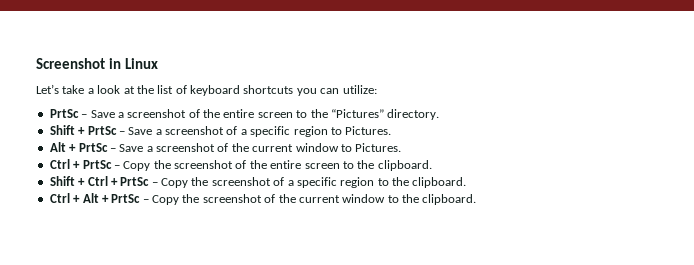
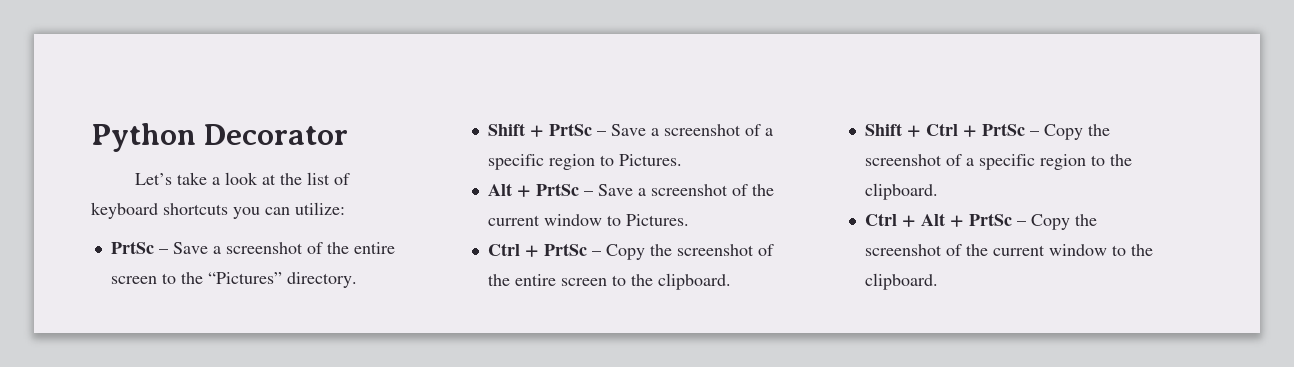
[36,58,159,69] Screenshot in Linux -> [91,123,349,152] Python Decorator

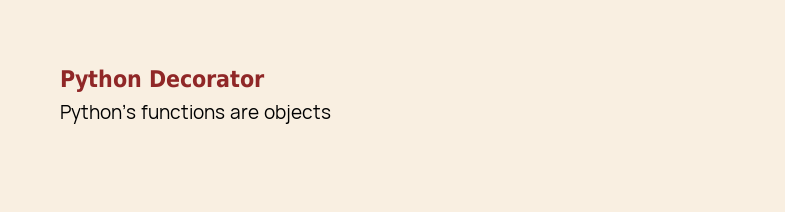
[134,172,350,185] [91,202,345,219] [110,241,395,254] [110,272,357,288] [487,123,773,137] [487,154,682,170] [487,183,774,197] [487,214,689,226] [487,243,774,260] [487,273,731,290] [864,123,1110,140] [864,154,1132,170] [864,183,938,200] [864,213,1097,230] [864,244,1153,256] [864,273,938,290] Let’s take a look at the list of keyboard shortcuts you can utilize: // PrtSc – Save a screenshot of the entire screen to the “Pictures” directory. // Shift + PrtSc – Save a screenshot of a specific region to Pictures. // Alt + PrtSc – Save a screenshot of the current window to Pictures. // Ctrl + PrtSc – Copy the screenshot of the entire screen to the clipboard. // Shift + Ctrl + PrtSc – Copy the screenshot of a specific region to the clipboard. // Ctrl + Alt + PrtSc – Copy the screenshot of the current window to the clipboard. -> [60,104,332,124] Python’s functions are objects

